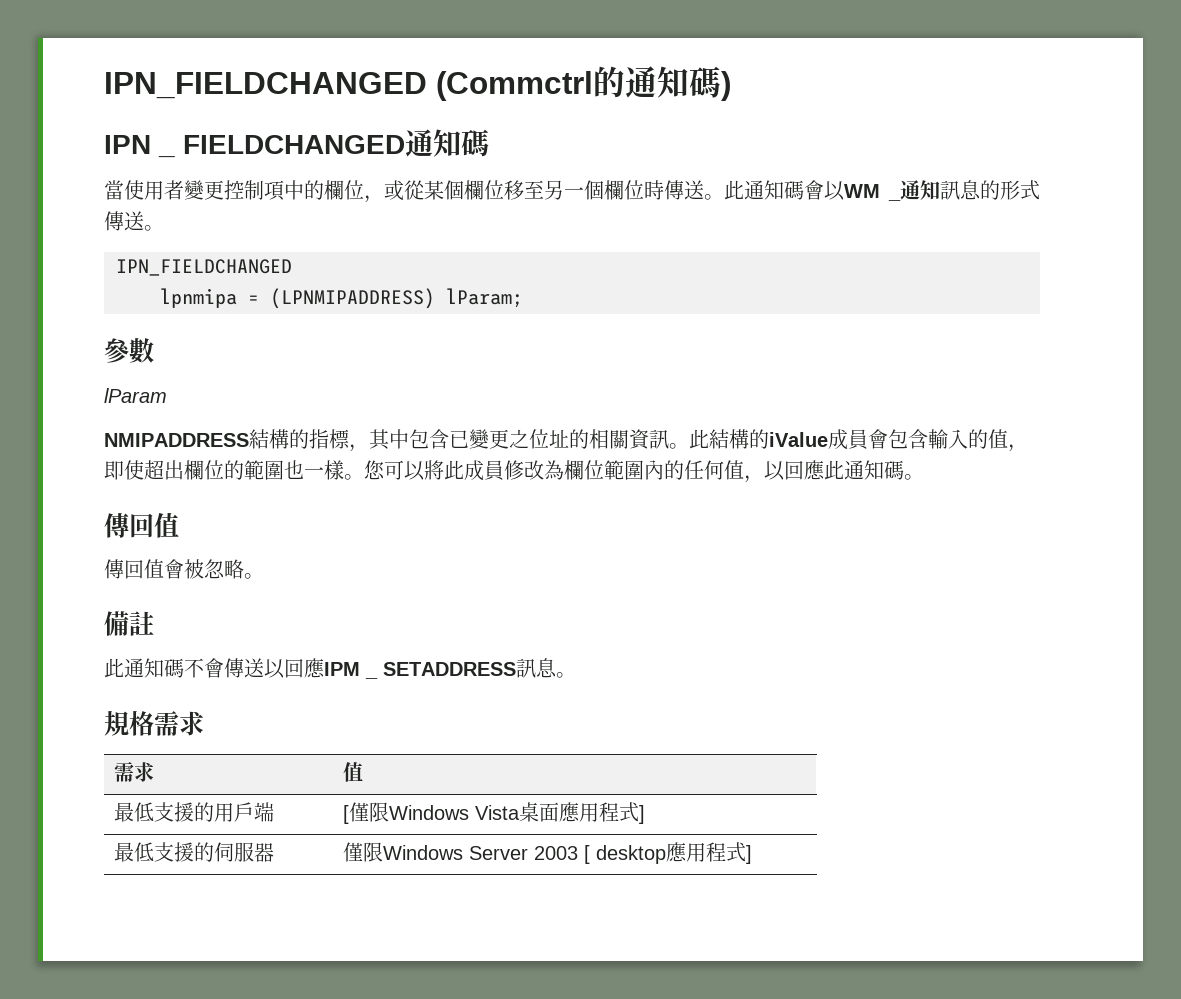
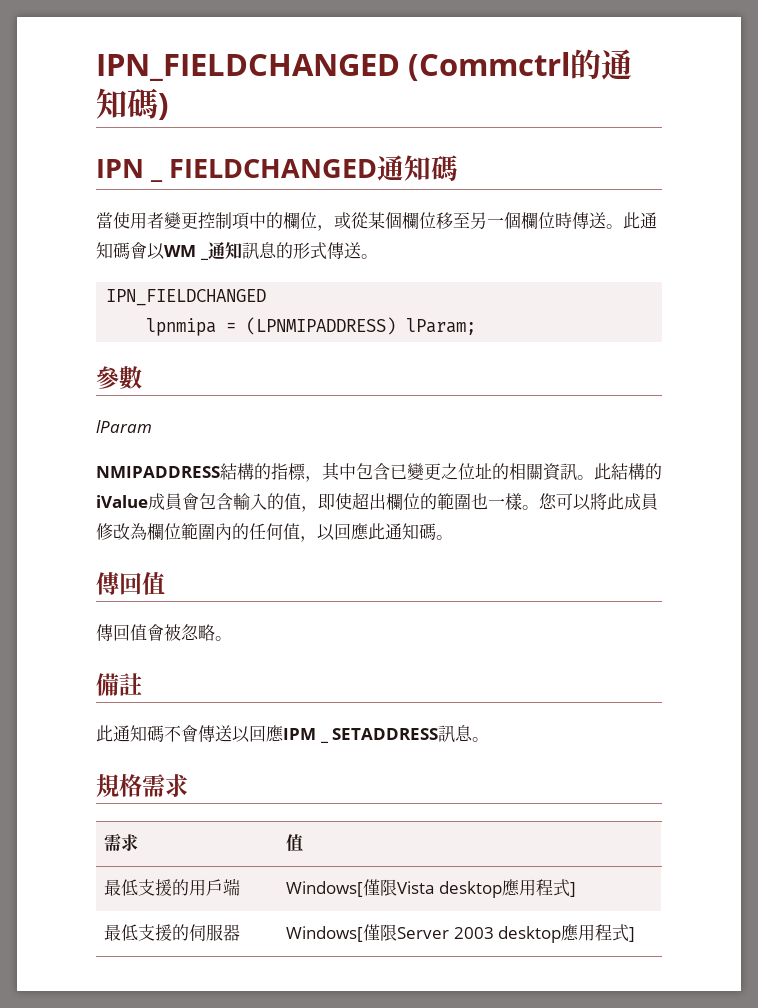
[342,802,559,824] [僅限Windows Vista桌面 -> [285,879,502,898] Windows[僅限Vista desktop
[342,842,463,862] 僅限Windows -> [285,924,397,942] Windows[僅限
[583,845,590,864] [ -> (494, 933) none

